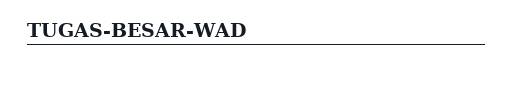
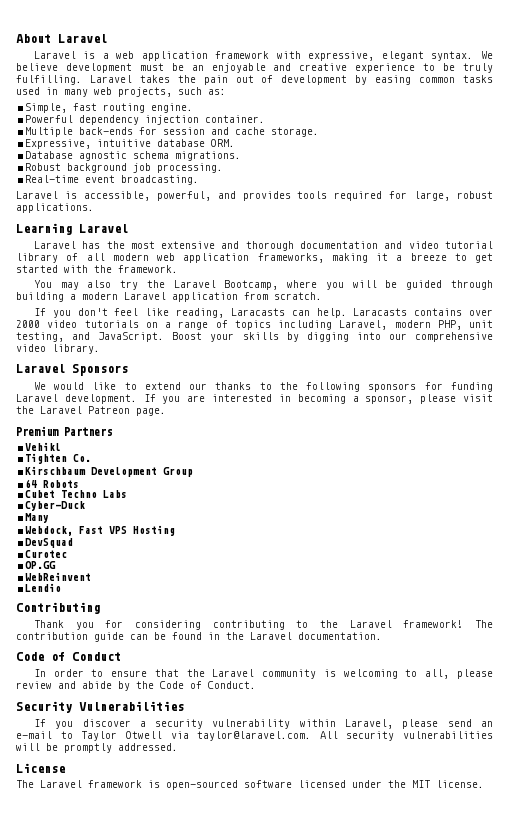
[27,23,246,37] TUGAS-BESAR-WAD -> [16,34,107,43] [33,51,493,61] [16,63,494,73] [16,75,494,85] [16,87,226,97] [25,103,194,113] [25,115,266,125] [25,127,320,137] [25,139,236,149] [25,151,242,161] [25,163,224,173] [25,175,200,185] [16,191,493,201] [16,203,94,213] [16,223,128,235] [33,241,493,251] [16,253,493,263] [16,265,178,273] [33,280,493,290] [16,292,322,302] [33,308,494,318] [16,320,493,330] [16,332,494,342] [16,344,100,354] [16,364,128,376] [33,382,493,392] [16,394,493,404] [16,406,166,416] [16,426,112,436] [25,442,62,451] [25,453,92,464] [25,466,194,477] [25,479,80,488] [25,490,128,498] [25,501,86,511] [25,513,50,523] [25,525,176,536] [25,538,74,548] [25,550,68,558] [25,561,57,569] [25,572,92,581] [25,583,62,592] [16,602,100,614] [33,620,493,630] [16,632,382,642] [16,652,121,661] [33,669,493,679] [16,681,256,691] [16,701,184,713] [33,719,493,729] [16,731,493,741] [16,743,178,753] [16,763,65,773] [16,780,484,790] About Laravel // Laravel is a web application framework with expressive, elegant syntax. We believe development must be an enjoyable and creative experience to be truly fulfilling. Laravel takes the pain out of development by easing common tasks used in many web projects, such as: // Simple, fast routing engine. // Powerful dependency injection container. // Multiple back-ends for session and cache storage. // Expressive, intuitive database ORM. // Database agnostic schema migrations. // Robust background job processing. // Real-time event broadcasting. // Laravel is accessible, powerful, and provides tools required for large, robust applications. // Learning Laravel // Laravel has the most extensive and thorough documentation and video tutorial library of all modern web application frameworks, making it a breeze to get started with the framework. // You may also try the Laravel Bootcamp, where you will be guided through building a modern Laravel application from scratch. // If you don't feel like reading, Laracasts can help. Laracasts contains over 2000 video tutorials on a range of topics including Laravel, modern PHP, unit testing, and JavaScript. Boost your skills by digging into our comprehensive video library. // Laravel Sponsors // We would like to extend our thanks to the following sponsors for funding Laravel development. If you are interested in becoming a sponsor, please visit the Laravel Patreon page. // Premium Partners // Vehikl // Tighten Co. // Kirschbaum Development Group // 64 Robots // Cubet Techno Labs // Cyber-Duck // Many // Webdock, Fast VPS Hosting // DevSquad // Curotec // OP.GG // WebReinvent // Lendio // Contributing // Thank you for considering contributing to the Laravel framework! The contribution guide can be found in the Laravel documentation. // Code of Conduct // In order to ensure that the Laravel community is welcoming to all, please review and abide by the Code of Conduct. // Security Vulnerabilities // If you discover a security vulnerability within Laravel, please send an e-mail to Taylor Otwell via taylor@laravel.com. All security vulnerabilities will be promptly addressed. // License // The Laravel framework is open-sourced software licensed under the MIT license.

